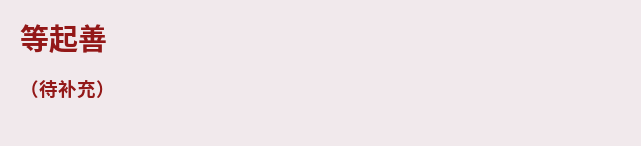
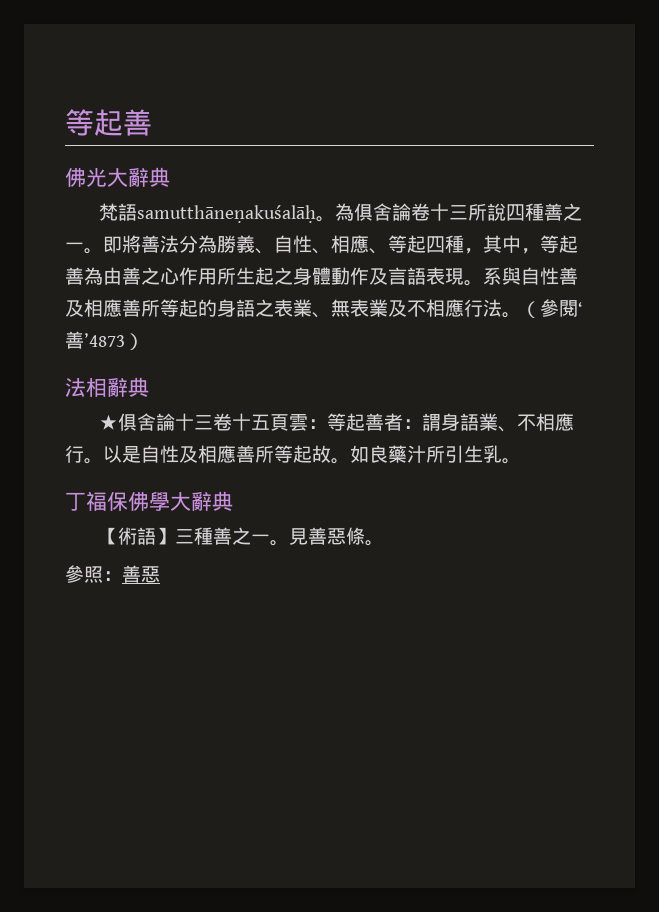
[20,80,115,99] （待补充） -> [65,167,170,187] [99,203,583,223] [65,235,578,254] [65,267,578,286] [65,299,583,318] [65,331,144,350] [65,377,149,397] [99,413,575,432] [65,445,521,464] [65,491,233,511] [99,527,385,546] [65,565,160,583] 佛光大辭典 // 梵語samutthāneṇakuśalāḥ。為俱舍論卷十三所說四種善之一。即將善法分為勝義、自性、相應、等起四種，其中，等起善為由善之心作用所生起之身體動作及言語表現。系與自性善及相應善所等起的身語之表業、無表業及不相應行法。（參閱‘善’4873） // 法相辭典 // ★俱舍論十三卷十五頁雲：等起善者：謂身語業、不相應行。以是自性及相應善所等起故。如良藥汁所引生乳。 // 丁福保佛學大辭典 // 【術語】三種善之一。見善惡條。 // 參照：善惡

